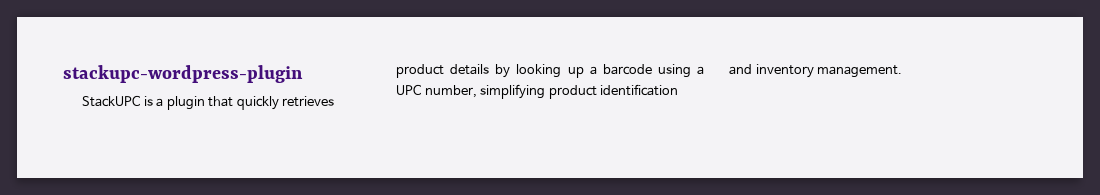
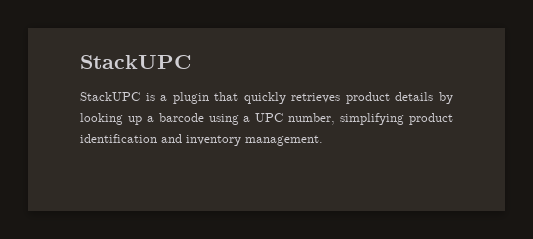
[63,65,303,83] stackupc-wordpress-plugin -> [80,55,191,69] StackUPC

